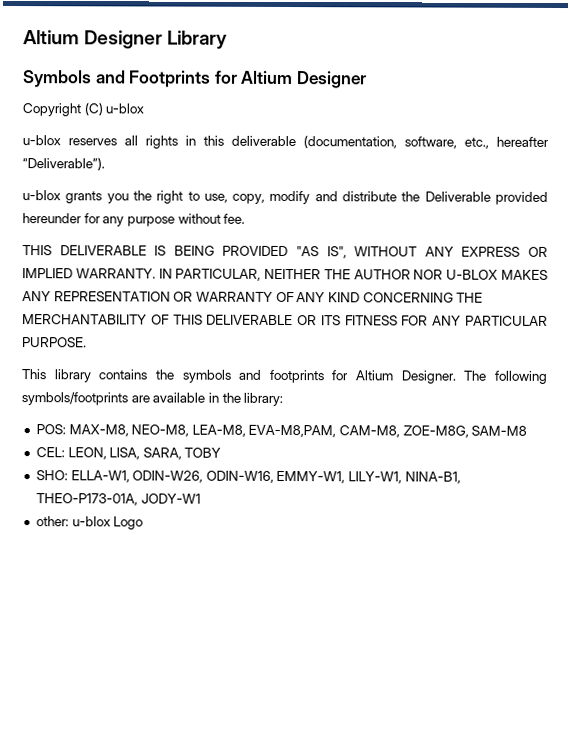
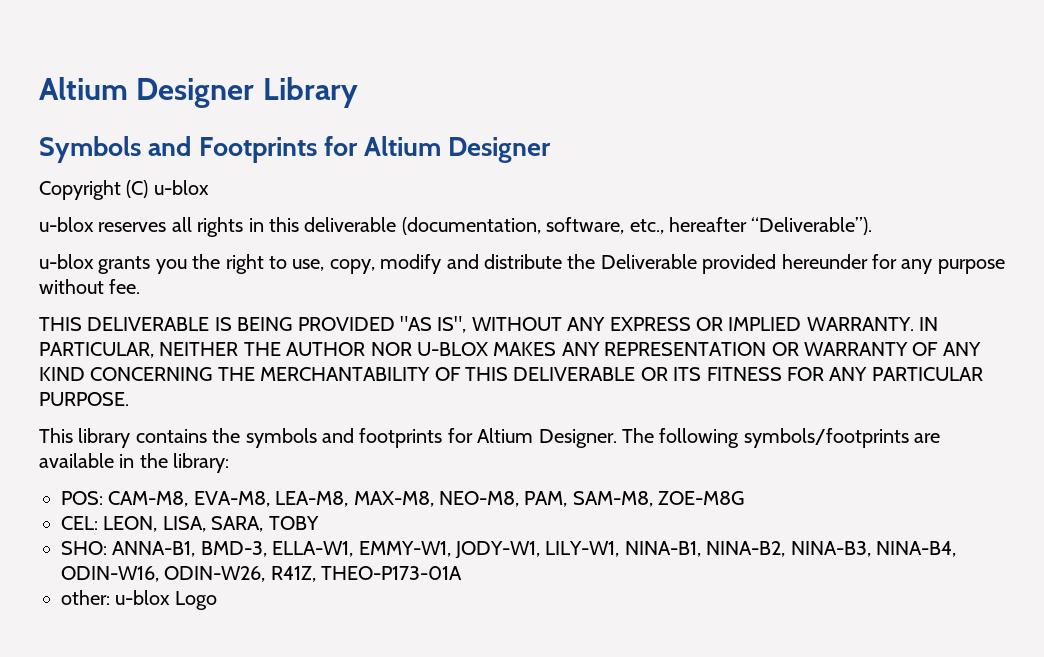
[68,424,528,438] MAX-M8, NEO-M8, LEA-M8, EVA-M8,PAM, CAM-M8, ZOE-M8G, SAM-M8 -> [108,491,745,507] CAM-M8, EVA-M8, LEA-M8, MAX-M8, NEO-M8, PAM, SAM-M8, ZOE-M8G
[70,470,461,484] [35,493,201,506] ELLA-W1, ODIN-W26, ODIN-W16, EMMY-W1, LILY-W1, NINA-B1, THEO-P173-01A, JODY-W1 -> [112,541,956,559] [61,566,463,582] ANNA-B1, BMD-3, ELLA-W1, EMMY-W1, JODY-W1, LILY-W1, NINA-B1, NINA-B2, NINA-B3, NINA-B4, ODIN-W16, ODIN-W26, R41Z, THEO-P173-01A

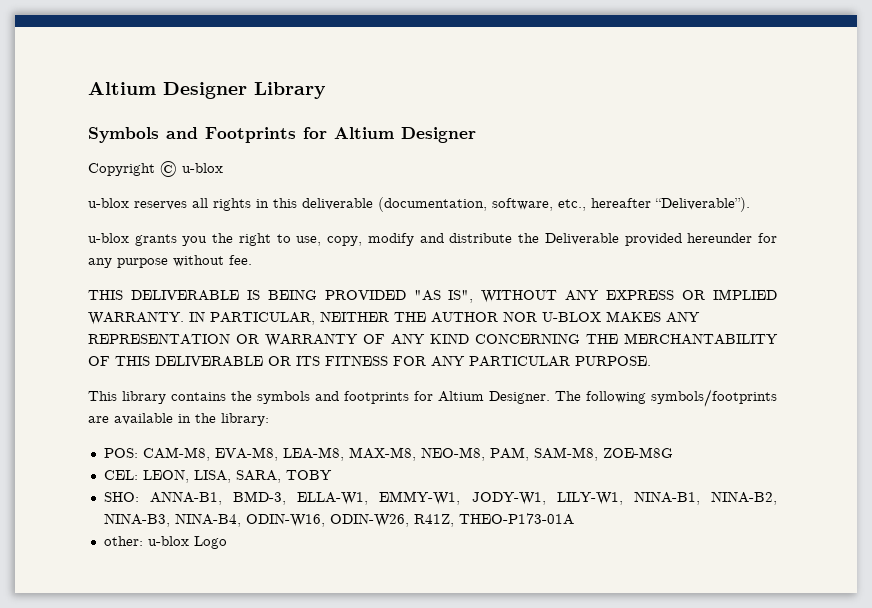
[126,180,149,198] (C) -> [160,161,177,177] ©

